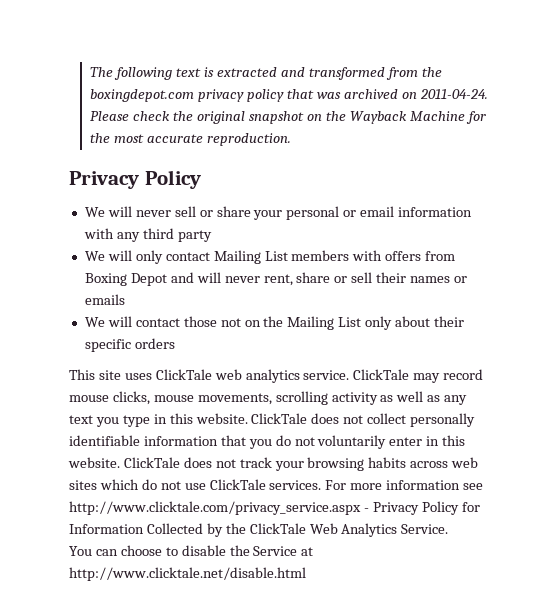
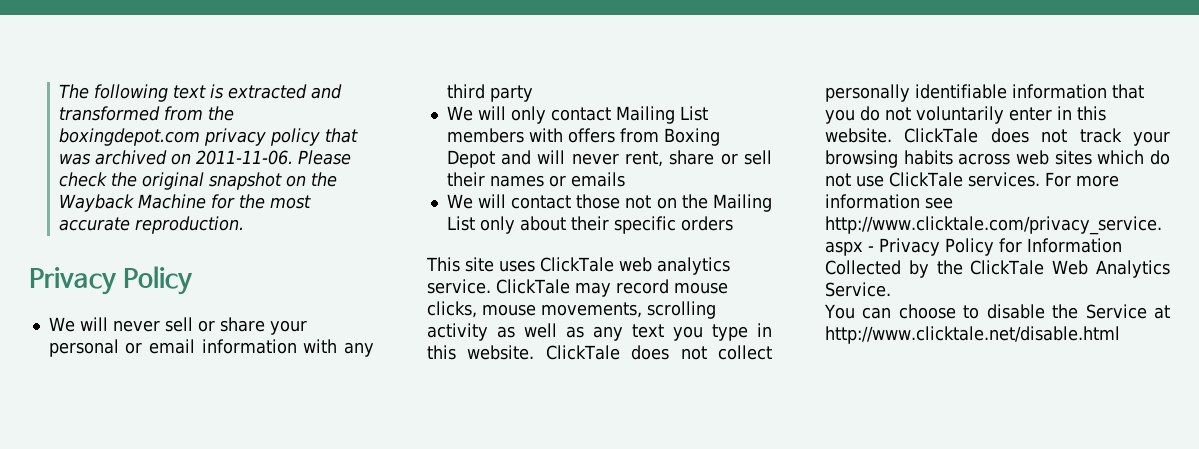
[419,89,488,99] 2011-04-24. -> [196,150,294,165] 2011-11-06.

